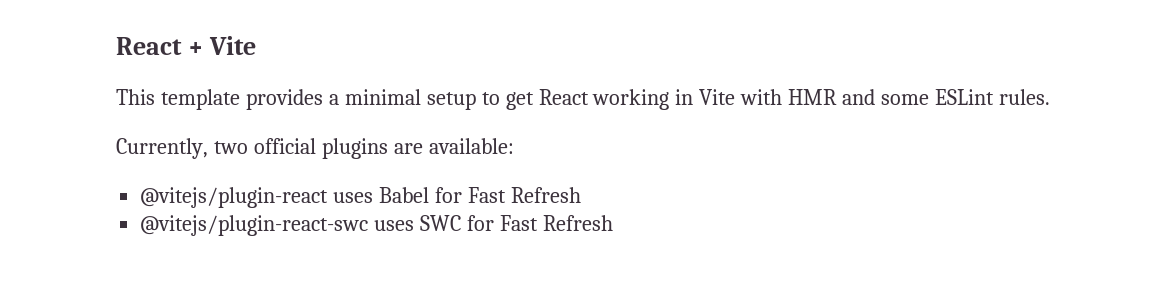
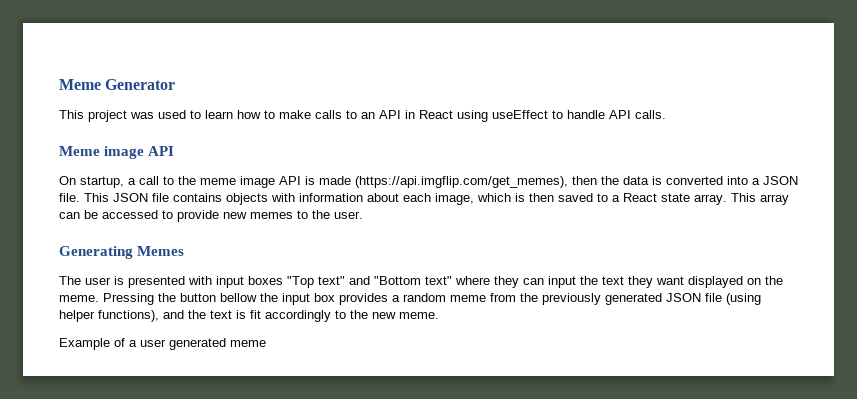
[116,36,256,55] [116,89,1050,110] [116,138,514,159] [140,187,581,208] [140,215,613,236] React + Vite // This template provides a minimal setup to get React working in Vite with HMR and some ESLint rules. // Currently, two official plugins are available: // @vitejs/plugin-react uses Babel for Fast Refresh // @vitejs/plugin-react-swc uses SWC for Fast Refresh -> [59,79,176,90] [59,110,666,122] [59,146,175,159] [59,176,798,188] [59,193,789,205] [59,210,363,222] [59,246,185,259] [59,276,783,288] [59,293,761,305] [59,310,439,322] [59,338,266,350] Meme Generator // This project was used to learn how to make calls to an API in React using useEffect to handle API calls. // Meme image API // On startup, a call to the meme image API is made (https://api.imgflip.com/get_memes), then the data is converted into a JSON file. This JSON file contains objects with information about each image, which is then saved to a React state array. This array can be accessed to provide new memes to the user. // Generating Memes // The user is presented with input boxes "Top text" and "Bottom text" where they can input the text they want displayed on the meme. Pressing the button bellow the input box provides a random meme from the previously generated JSON file (using helper functions), and the text is fit accordingly to the new meme. // Example of a user generated meme

